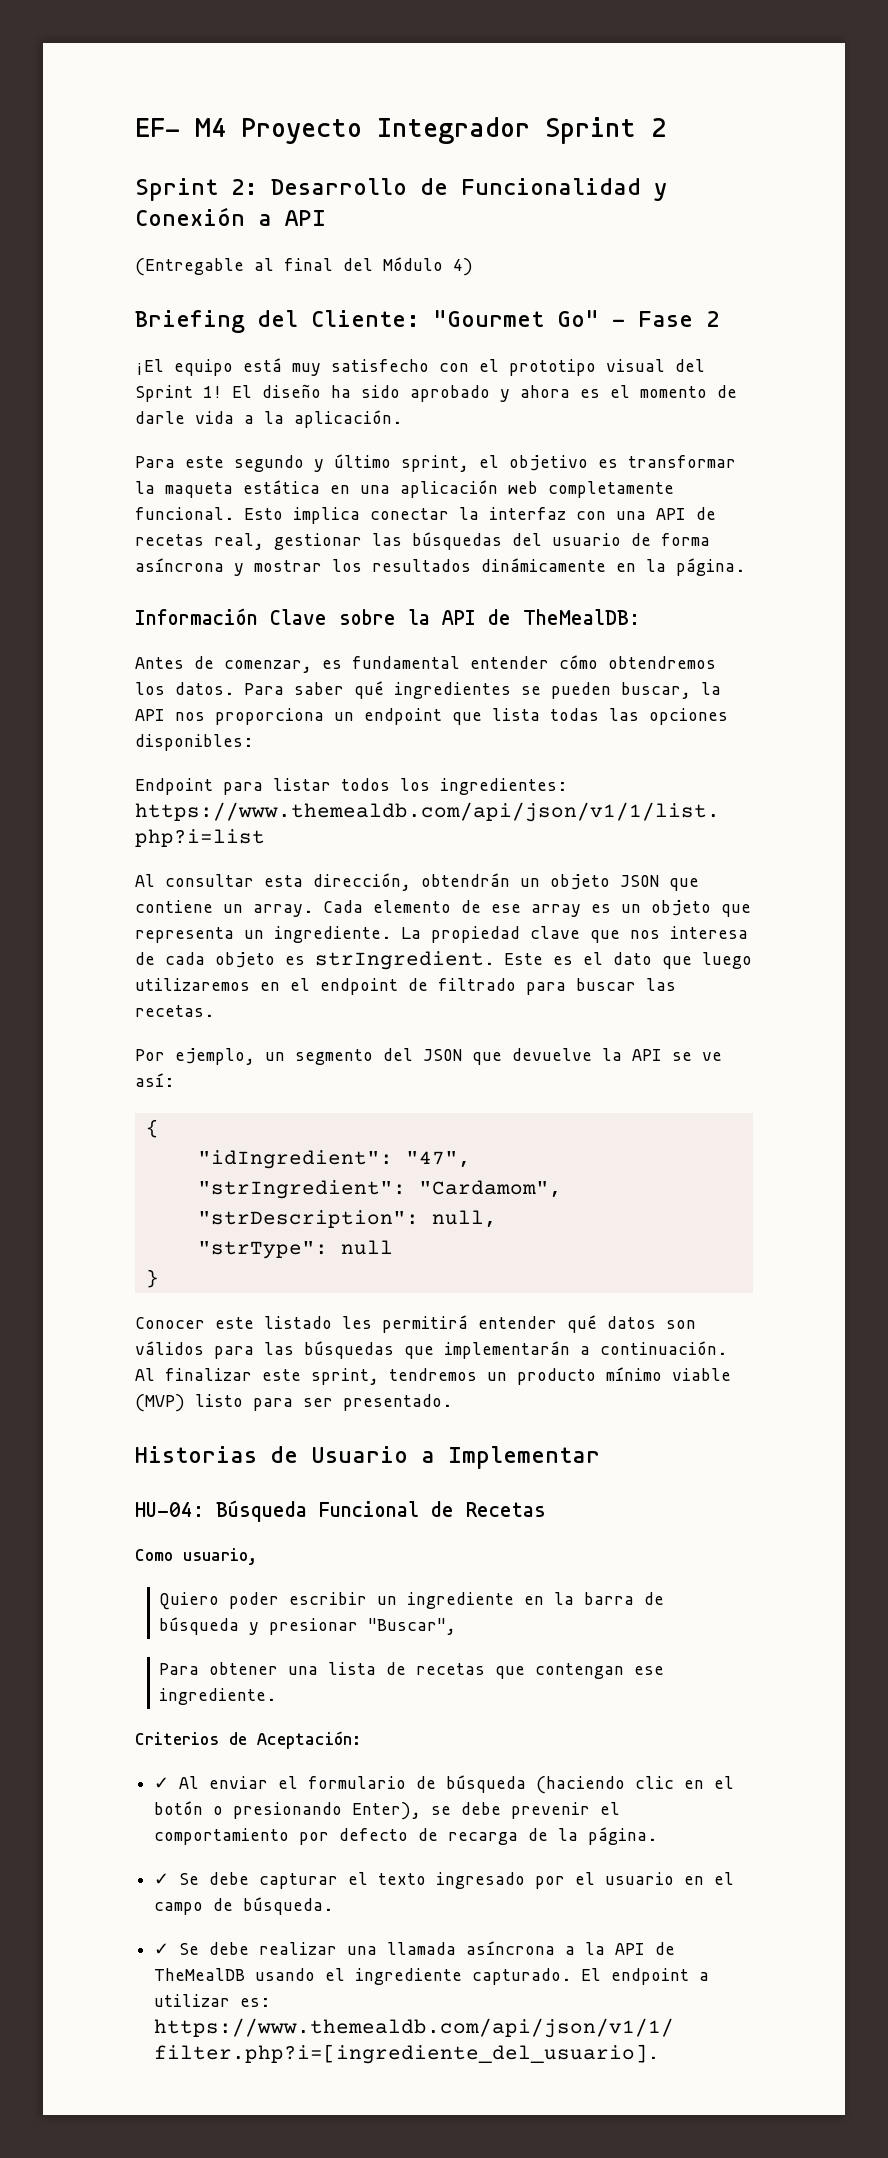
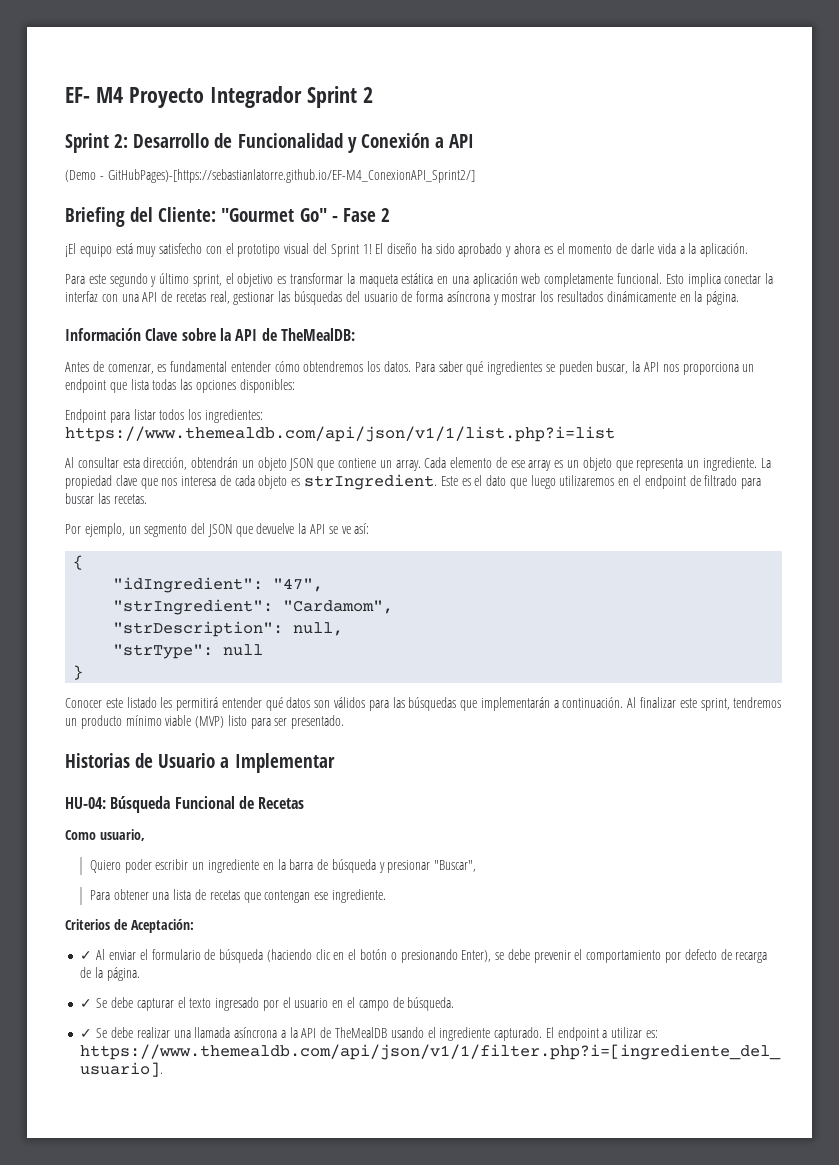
[135,257,473,276] (Entregable al final del Módulo 4) -> [65,169,475,183] (Demo - GitHubPages)-[https://sebastianlatorre.github.io/EF-M4_ConexionAPI_Sprint2/]

